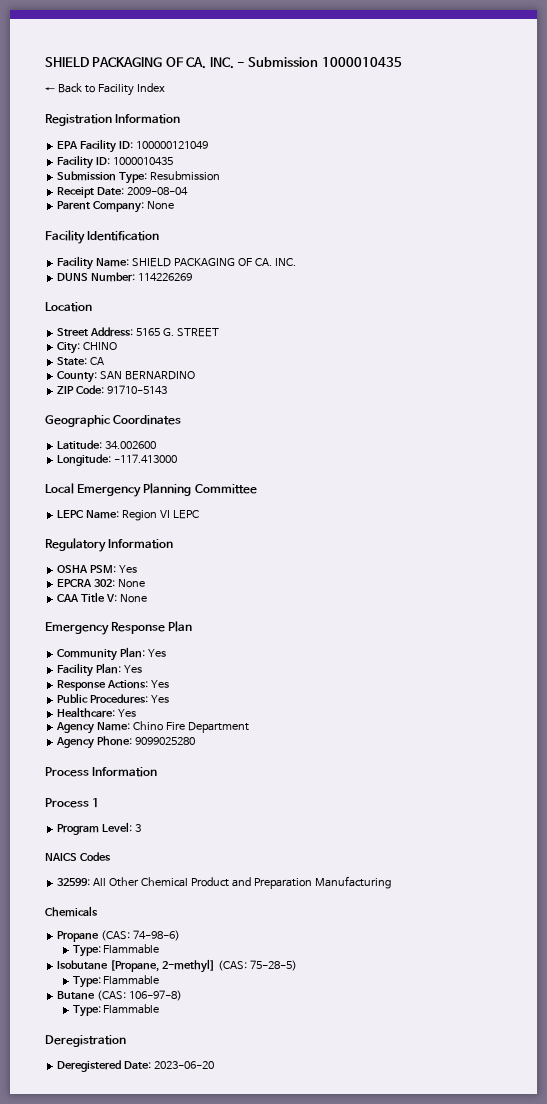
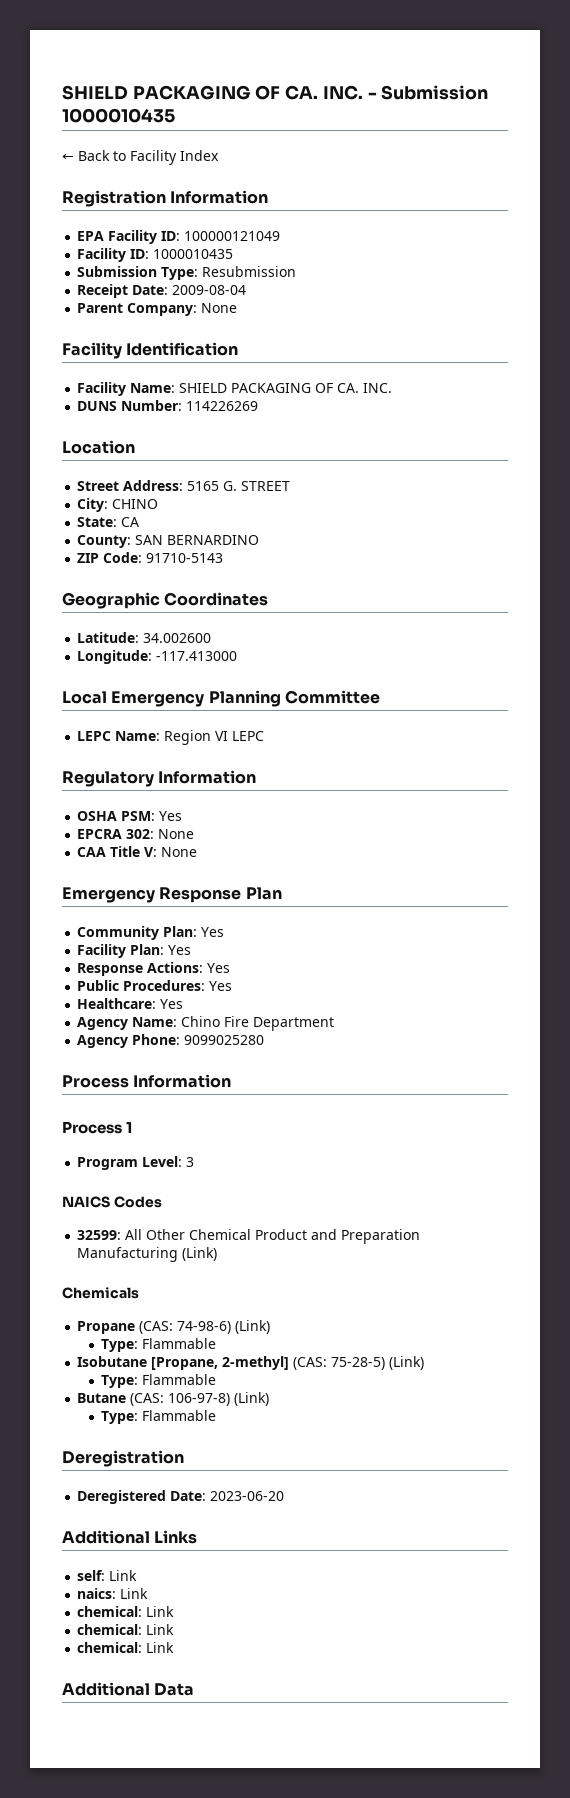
(391, 882) none -> [182,1247,218,1261] (Link)
(181, 935) none -> [235,1320,271,1334] (Link)
(297, 965) none -> [389,1356,425,1370] (Link)
(183, 995) none -> [234,1392,270,1406] (Link)
(215, 1065) none -> [62,1530,198,1544] [77,1570,138,1581] [77,1588,149,1599] [77,1606,175,1617] [77,1624,175,1635] [77,1642,175,1653] [62,1682,195,1696] // Additional Links // self: Link // naics: Link // chemical: Link // chemical: Link // chemical: Link // Additional Data

